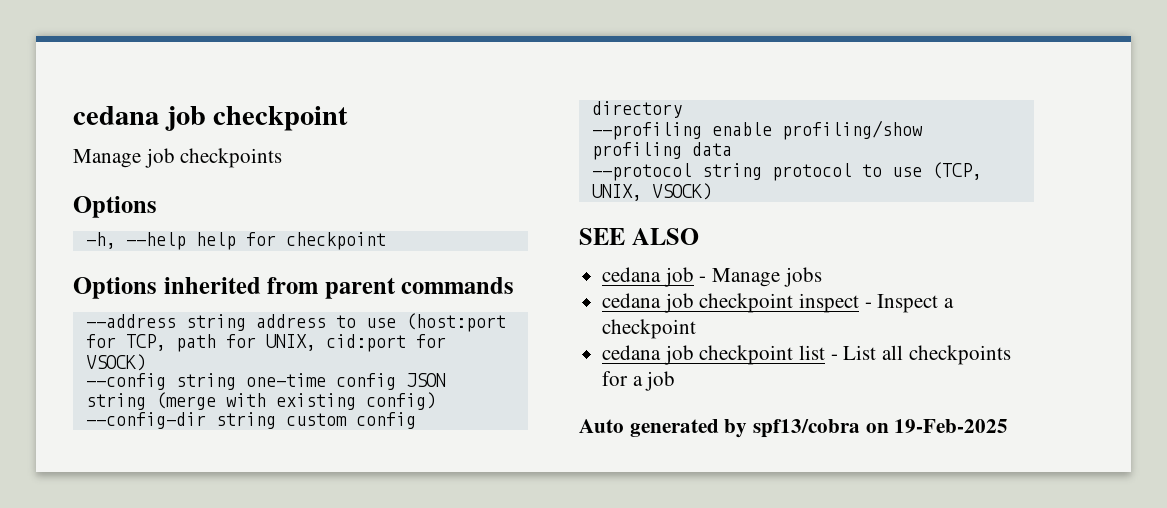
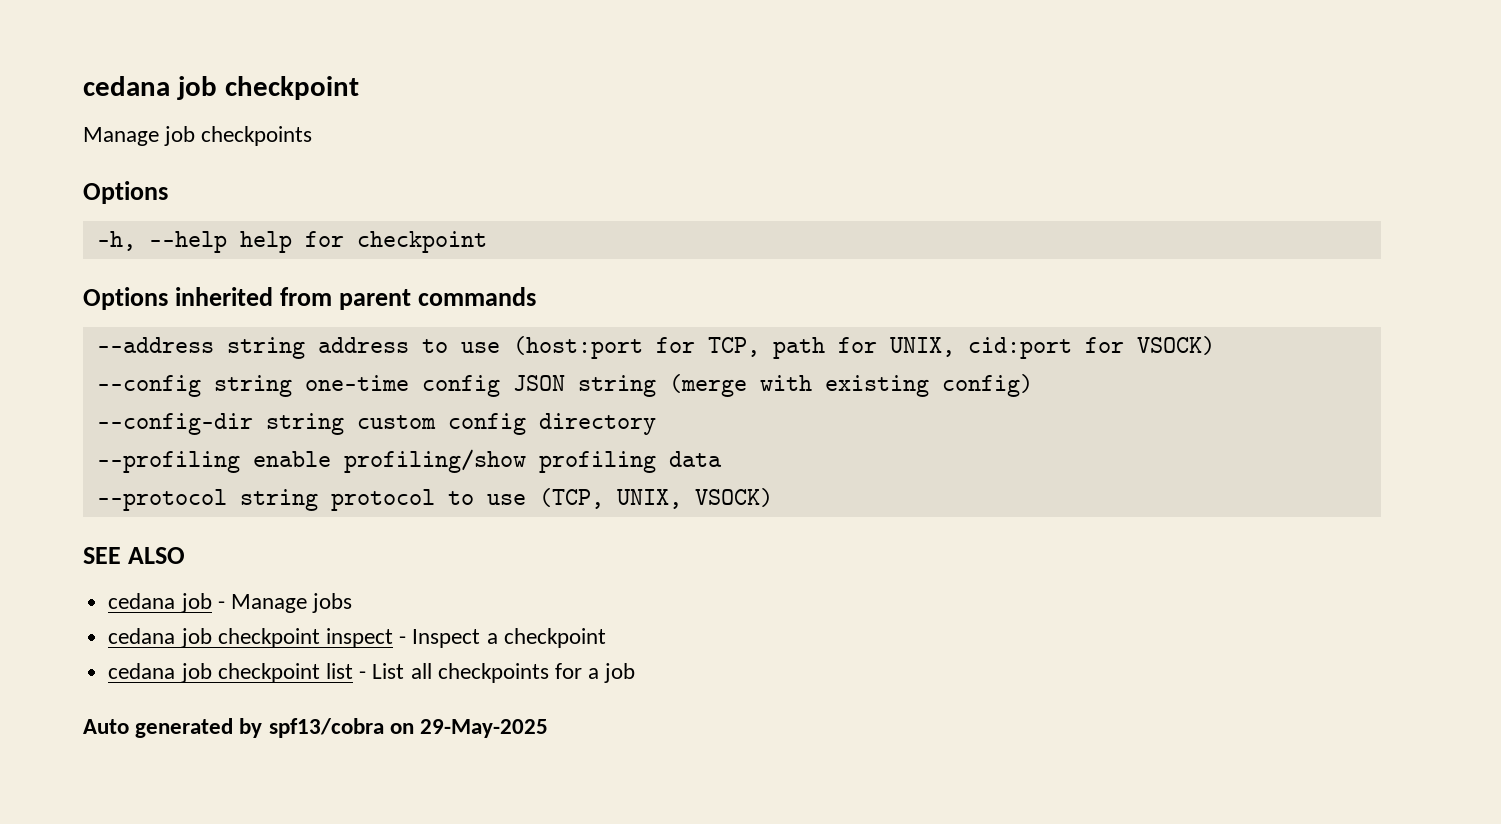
[894,419,1009,433] 19-Feb-2025 -> [420,719,549,738] 29-May-2025

